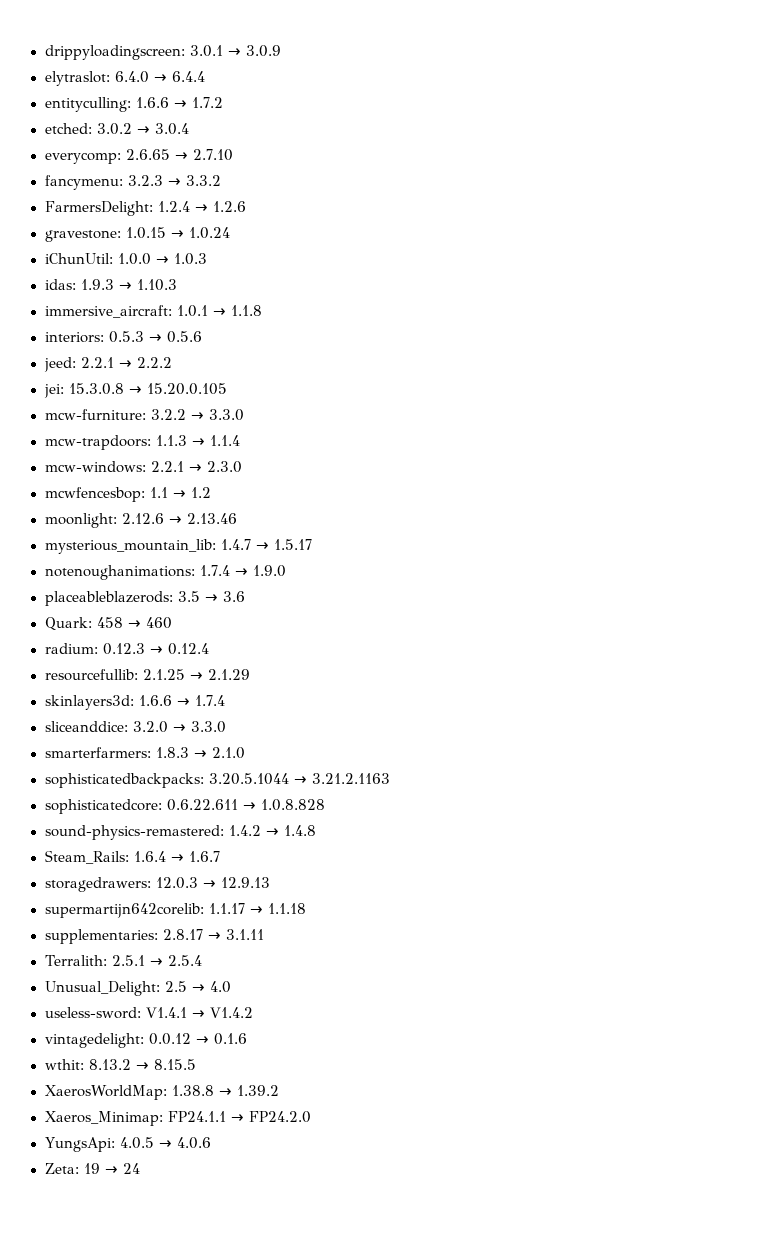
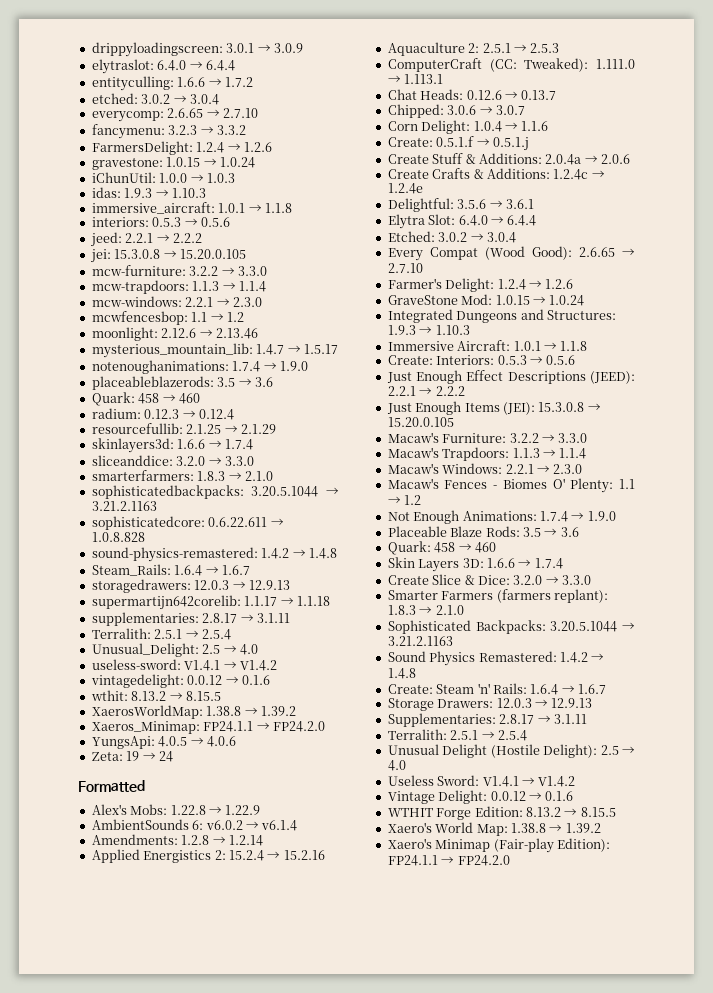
(140, 1168) none -> [78,780,145,792] [91,804,261,815] [91,819,298,831] [91,834,263,846] [91,849,325,863] [387,42,560,56] [387,58,635,72] [387,74,444,84] [387,89,557,100] [387,104,525,118] [387,120,549,134] [387,136,529,151] [387,153,630,165] [387,168,605,180] [387,183,423,194] [387,198,534,212] [387,214,537,229] [387,231,516,243] [387,246,635,261] [387,263,423,273] [387,278,574,292] [387,294,585,306] [387,309,616,323] [387,325,470,335] [387,340,588,351] [387,355,576,365] [386,370,635,384] [387,386,465,396] [386,401,601,415] [387,417,454,427] [387,432,588,443] [387,447,587,461] [387,463,583,474] [387,478,635,493] [387,495,422,505] [387,510,616,524] [387,526,579,537] [387,541,496,555] [387,557,563,572] [387,574,591,585] [387,589,608,603] [387,605,464,615] [387,620,635,634] [387,636,453,646] [387,651,605,666] [387,668,416,679] [387,683,606,695] [387,698,593,711] [387,713,587,727] [387,729,527,741] [387,744,635,758] [387,760,406,771] [387,775,576,787] [387,790,574,804] [387,806,616,820] [387,822,601,836] [387,838,610,853] [387,855,510,866] // Formatted // Alex's Mobs: 1.22.8 → 1.22.9 // AmbientSounds 6: v6.0.2 → v6.1.4 // Amendments: 1.2.8 → 1.2.14 // Applied Energistics 2: 15.2.4 → 15.2.16 // Aquaculture 2: 2.5.1 → 2.5.3 // ComputerCraft (CC: Tweaked): 1.111.0 → 1.113.1 // Chat Heads: 0.12.6 → 0.13.7 // Chipped: 3.0.6 → 3.0.7 // Corn Delight: 1.0.4 → 1.1.6 // Create: 0.5.1.f → 0.5.1.j // Create Stuff & Additions: 2.0.4a → 2.0.6 // Create Crafts & Additions: 1.2.4c → 1.2.4e // Delightful: 3.5.6 → 3.6.1 // Elytra Slot: 6.4.0 → 6.4.4 // Etched: 3.0.2 → 3.0.4 // Every Compat (Wood Good): 2.6.65 → 2.7.10 // Farmer's Delight: 1.2.4 → 1.2.6 // GraveStone Mod: 1.0.15 → 1.0.24 // Integrated Dungeons and Structures: 1.9.3 → 1.10.3 // Immersive Aircraft: 1.0.1 → 1.1.8 // Create: Interiors: 0.5.3 → 0.5.6 // Just Enough Effect Descriptions (JEED): 2.2.1 → 2.2.2 // Just Enough Items (JEI): 15.3.0.8 → 15.20.0.105 // Macaw's Furniture: 3.2.2 → 3.3.0 // Macaw's Trapdoors: 1.1.3 → 1.1.4 // Macaw's Windows: 2.2.1 → 2.3.0 // Macaw's Fences - Biomes O' Plenty: 1.1 → 1.2 // Not Enough Animations: 1.7.4 → 1.9.0 // Placeable Blaze Rods: 3.5 → 3.6 // Quark: 458 → 460 // Skin Layers 3D: 1.6.6 → 1.7.4 // Create Slice & Dice: 3.2.0 → 3.3.0 // Smarter Farmers (farmers replant): 1.8.3 → 2.1.0 // Sophisticated Backpacks: 3.20.5.1044 → 3.21.2.1163 // Sound Physics Remastered: 1.4.2 → 1.4.8 // Create: Steam 'n' Rails: 1.6.4 → 1.6.7 // Storage Drawers: 12.0.3 → 12.9.13 // Supplementaries: 2.8.17 → 3.1.11 // Terralith: 2.5.1 → 2.5.4 // Unusual Delight (Hostile Delight): 2.5 → 4.0 // Useless Sword: V1.4.1 → V1.4.2 // Vintage Delight: 0.0.12 → 0.1.6 // WTHIT Forge Edition: 8.13.2 → 8.15.5 // Xaero's World Map: 1.38.8 → 1.39.2 // Xaero's Minimap (Fair-play Edition): FP24.1.1 → FP24.2.0

